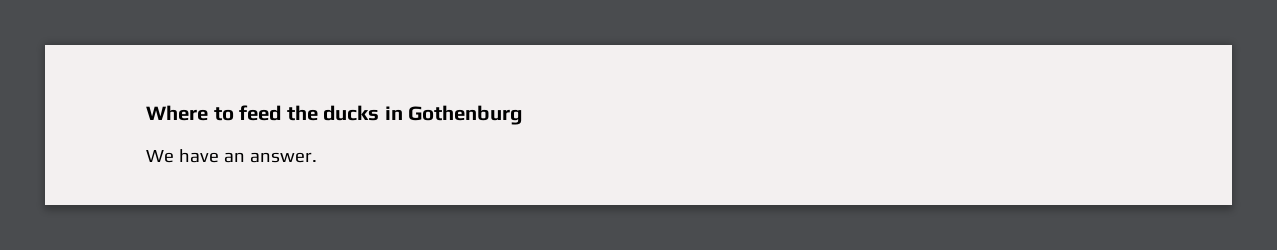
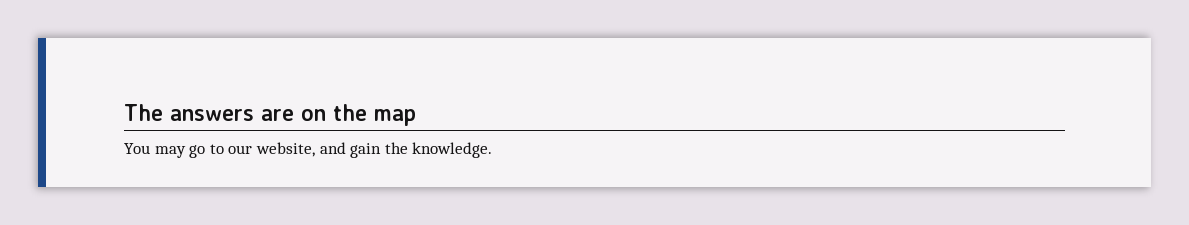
[146,105,523,125] [146,149,317,163] Where to feed the ducks in Gothenburg // We have an answer. -> [124,104,416,126] [124,142,493,158] The answers are on the map // You may go to our website, and gain the knowledge.

